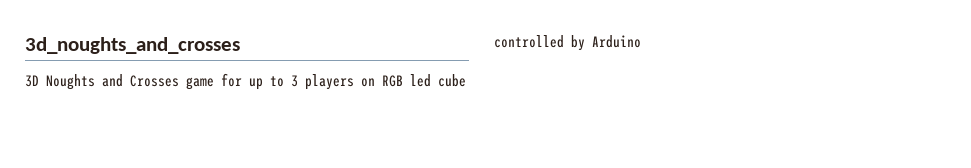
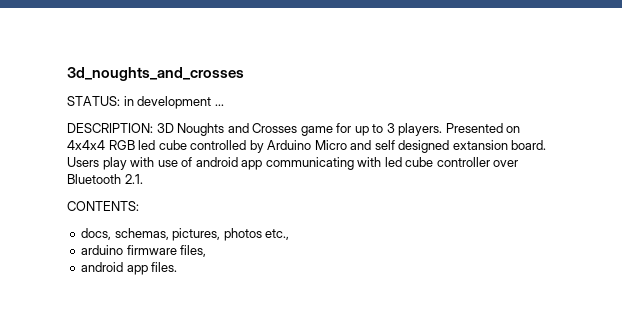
(240, 45) none -> [67,96,224,109] [67,123,153,133] STATUS: in development ... // DESCRIPTION:
[305,74,375,90] players on -> [398,123,521,136] [67,140,105,150] players. Presented on 4x4x4
(641, 41) none -> [314,140,547,153] [67,157,519,170] [67,174,143,184] [67,201,139,211] [81,228,290,241] [81,245,207,257] [81,262,178,275] Micro and self designed extansion board. Users play with use of android app communicating with led cube controller over Bluetooth 2.1. // CONTENTS: // docs, schemas, pictures, photos etc., // arduino firmware files, // android app files.

